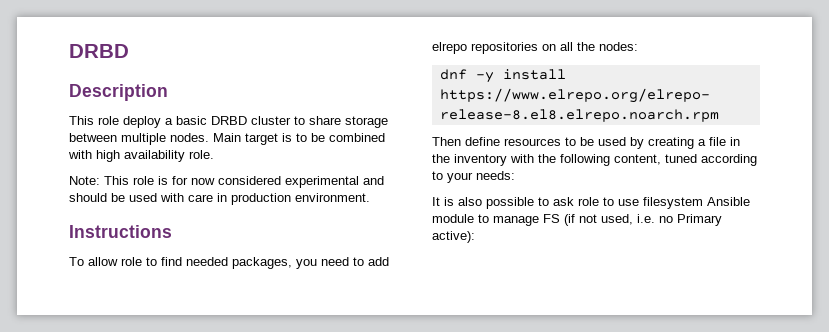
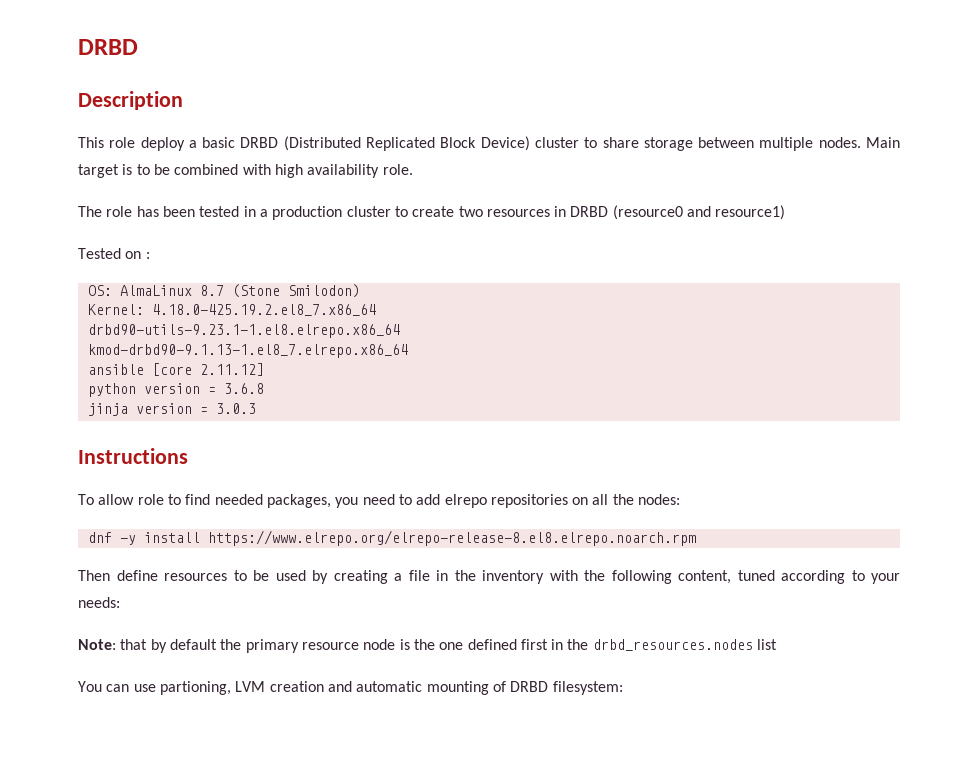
(247, 120) none -> [283,136,530,151] (Distributed Replicated Block Device)
[69,176,384,188] [69,193,370,205] Note: This role is for now considered experimental and should be used with care in production environment. -> [78,205,786,220] [78,248,150,259] [87,284,360,298] [87,304,376,316] [87,324,400,338] [87,344,408,358] [87,363,264,376] [87,383,264,397] [87,403,256,416] The role has been tested in a production cluster to create two resources in DRBD (resource0 and resource1) // Tested on : // OS: AlmaLinux 8.7 (Stone Smilodon) // Kernel: 4.18.0-425.19.2.el8_7.x86_64 // drbd90-utils-9.23.1-1.el8.elrepo.x86_64 // kmod-drbd90-9.1.13-1.el8_7.elrepo.x86_64 // ansible [core 2.11.12] // python version = 3.6.8 // jinja version = 3.0.3
[432,197,750,209] [432,214,722,226] [432,231,475,243] It is also possible to ask role to use filesystem Ansible module to manage FS (if not used, i.e. no Primary active): -> [78,639,778,653] [78,681,623,695] Note: that by default the primary resource node is the one defined first in the drbd_resources.nodes list // You can use partioning, LVM creation and automatic mounting of DRBD filesystem:

